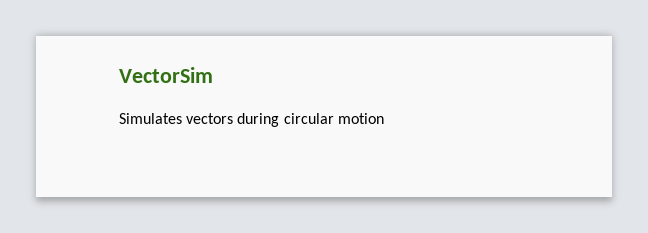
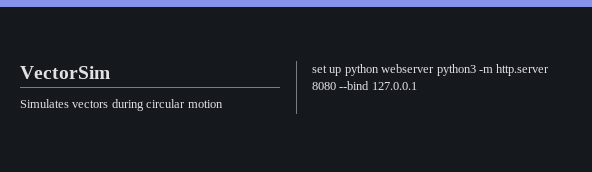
(384, 118) none -> [312,64,550,76] [312,81,417,90] // set up python webserver python3 -m http.server 8080 --bind 127.0.0.1

